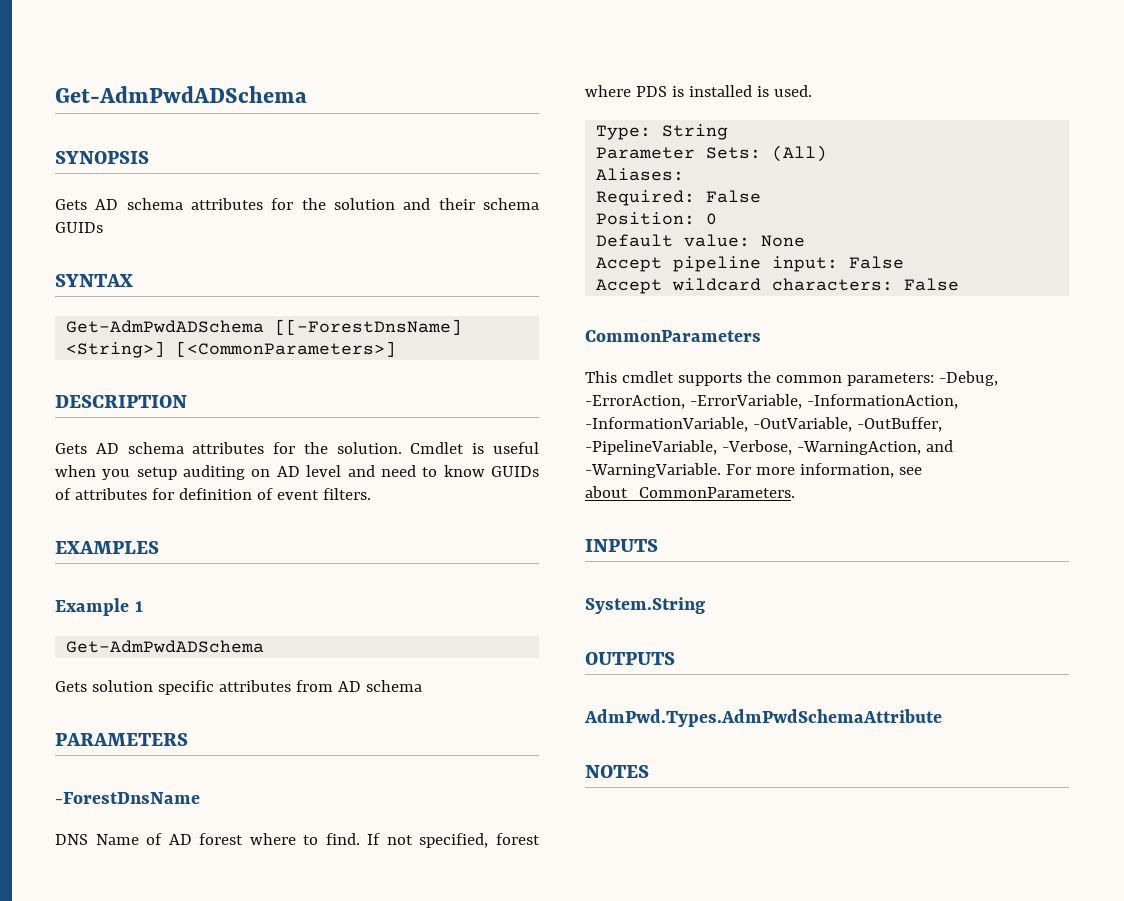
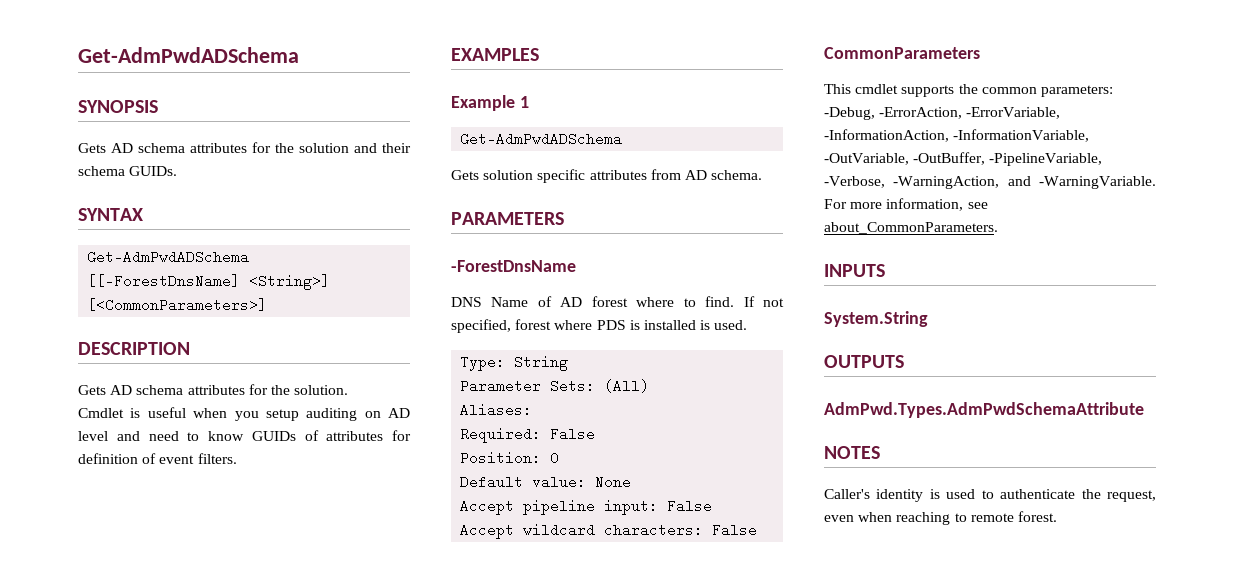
[55,222,103,233] GUIDs -> [129,166,178,176] GUIDs.
(402, 448) none -> (349, 390) //
[365,680,422,692] schema -> [711,170,763,180] schema.
(649, 771) none -> [824,489,1156,502] [824,511,1057,525] // Caller's identity is used to authenticate the request, even when reaching to remote forest.

